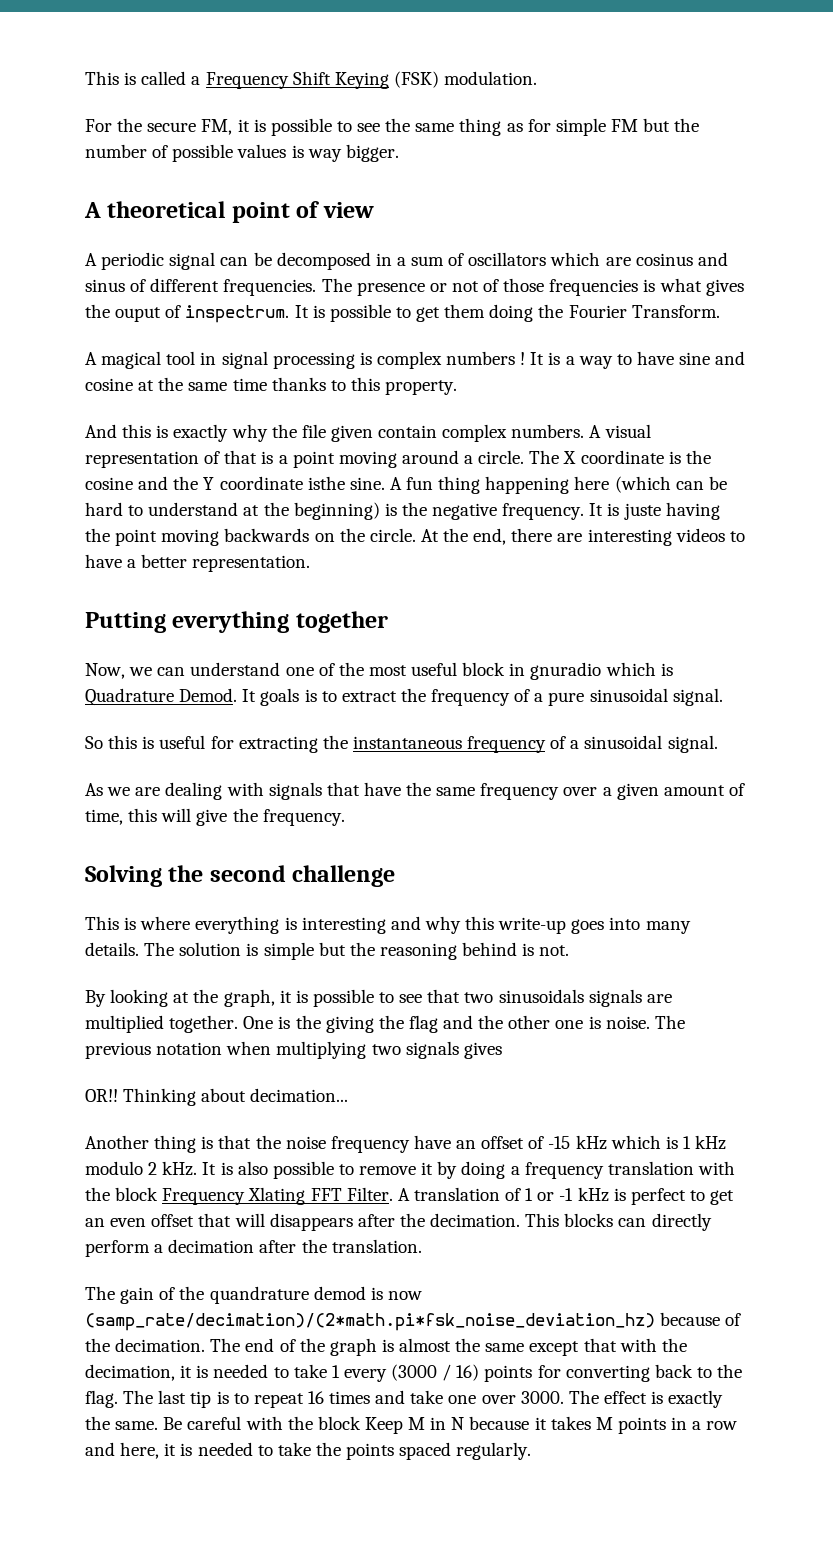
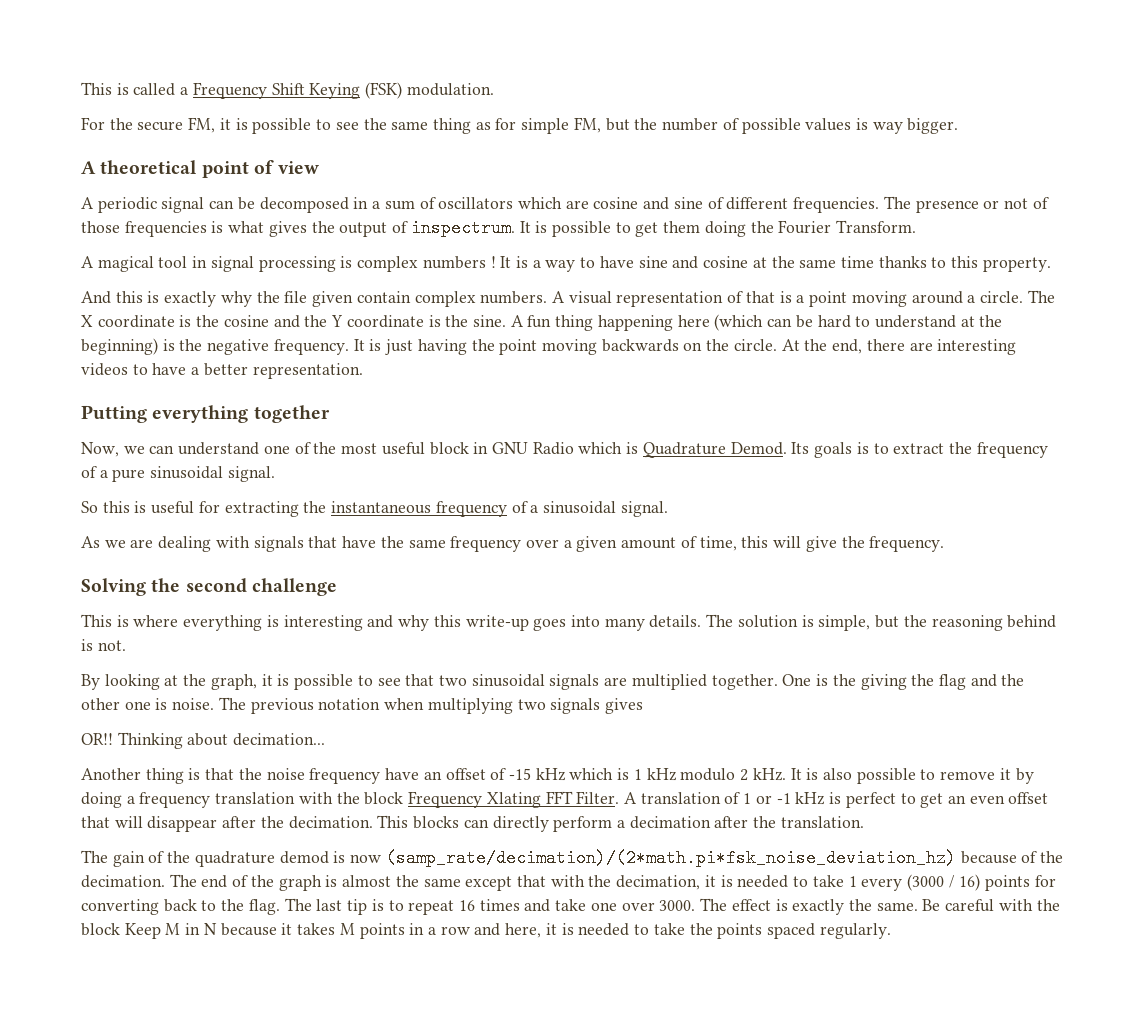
[610,119,638,132] FM -> [573,117,601,133] FM,
[635,252,728,266] [85,279,125,292] cosinus and sinus -> [593,197,703,210] cosine and sine
[115,307,162,322] ouput -> [339,222,388,237] output
[307,476,345,490] isthe -> [428,315,469,327] is the
[623,503,661,520] juste -> [385,339,414,355] just
[530,662,602,680] gnuradio -> [491,442,574,455] GNU Radio
[242,689,257,702] It -> [791,442,810,454] Its
[263,942,314,960] simple -> [818,615,871,631] simple,
[498,989,584,1003] sinusoidals -> [471,674,545,687] sinusoidal
[269,1213,353,1231] disappears -> [147,816,218,832] disappear
[209,1286,309,1304] quandrature -> [194,851,275,867] quadrature

